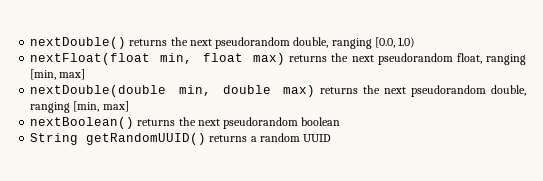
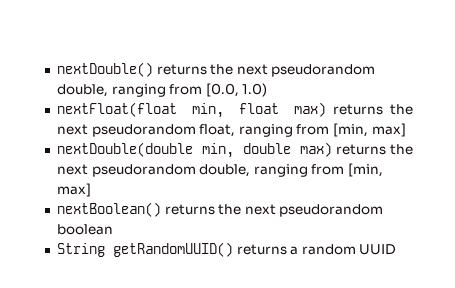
(372, 43) none -> [169,84,203,95] from
(527, 59) none -> [296,124,330,135] from
(71, 107) none -> [311,164,345,175] from

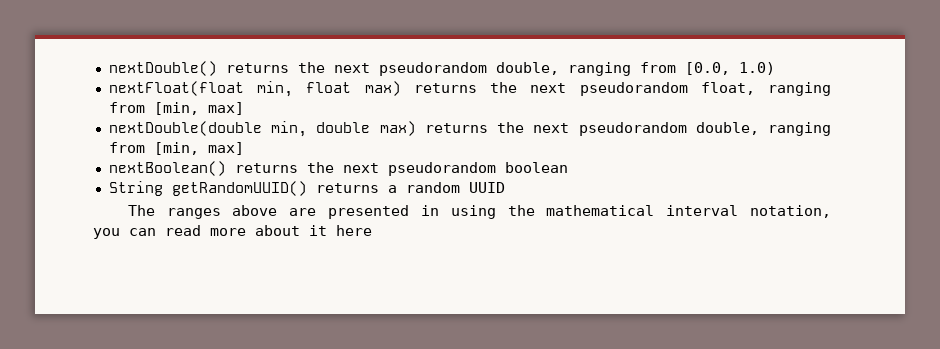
(397, 249) none -> [127,205,831,219] [93,225,372,239] // The ranges above are presented in using the mathematical interval notation, you can read more about it here

